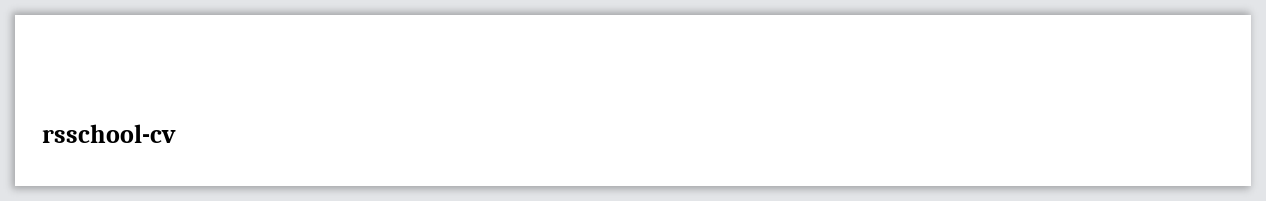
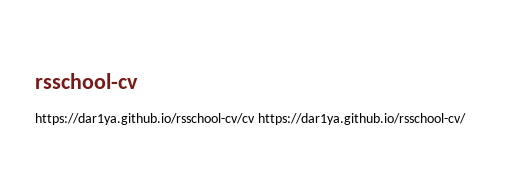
(176, 133) none -> [35,113,466,125] // https://dar1ya.github.io/rsschool-cv/cv https://dar1ya.github.io/rsschool-cv/

